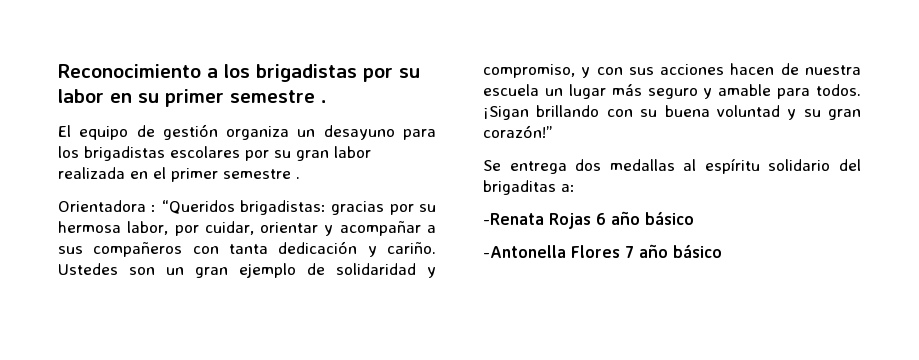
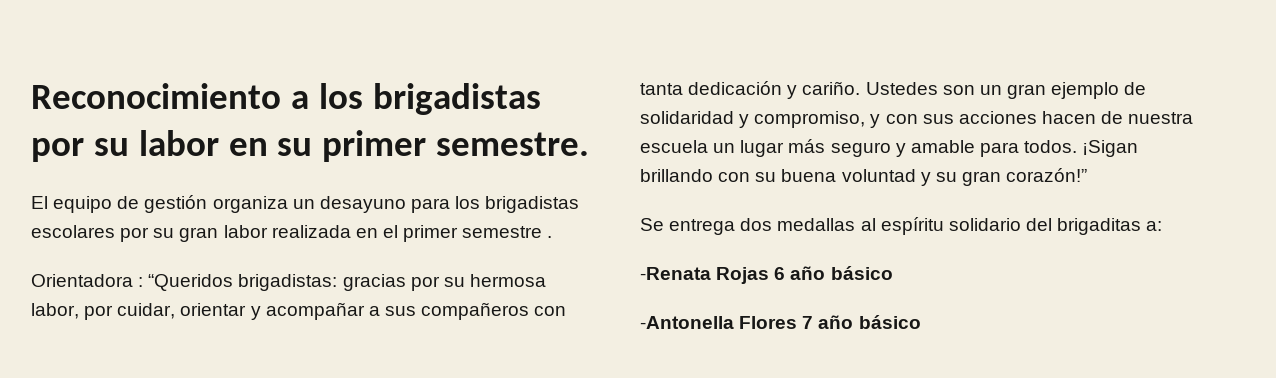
[230,90,327,103] semestre . -> [436,132,590,156] semestre.

